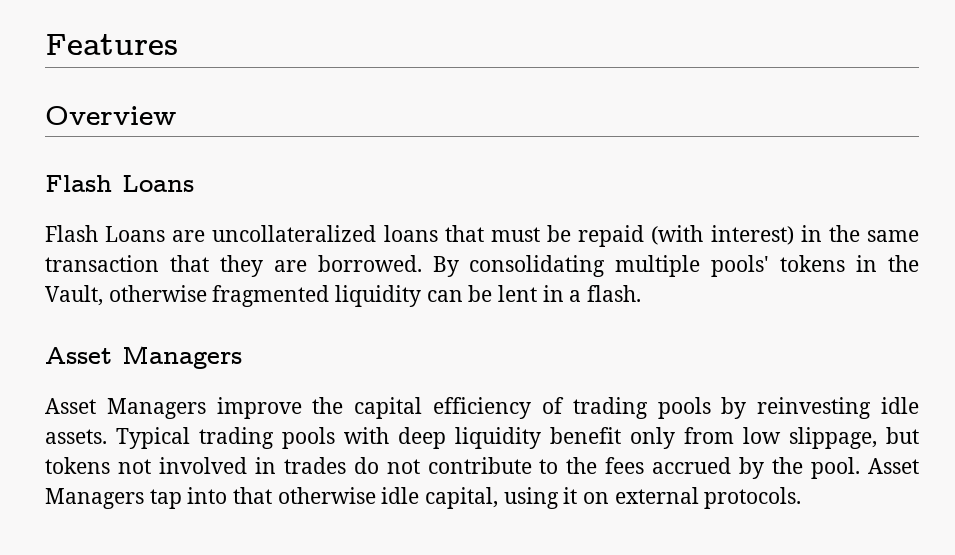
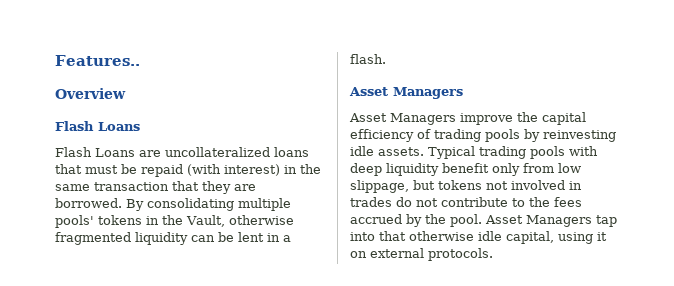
[45,34,178,55] Features -> [55,55,140,66] Features..

